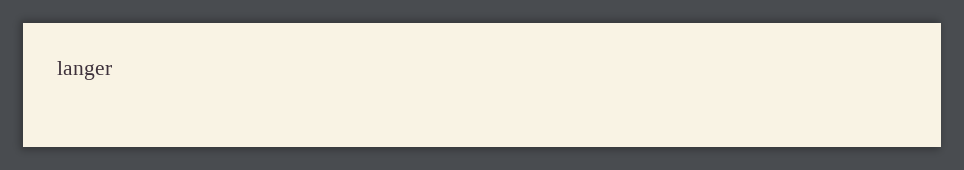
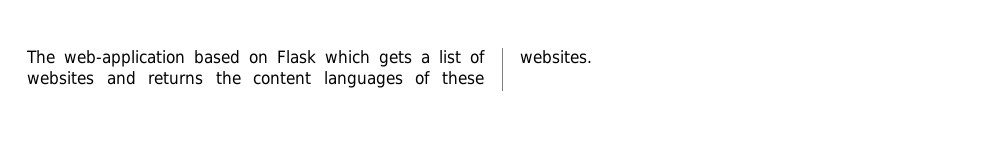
[57,61,112,80] langer -> [26,50,485,67] [27,71,484,88] [520,50,592,64] The web-application based on Flask which gets a list of websites and returns the content languages of these websites.

